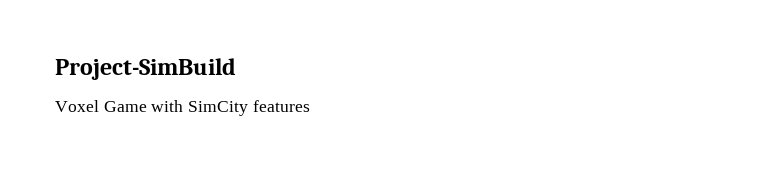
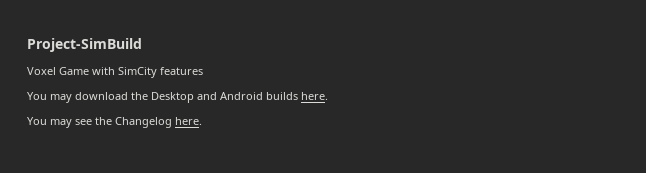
(310, 106) none -> [27,92,328,103] [27,117,202,128] // You may download the Desktop and Android builds here. // You may see the Changelog here.

